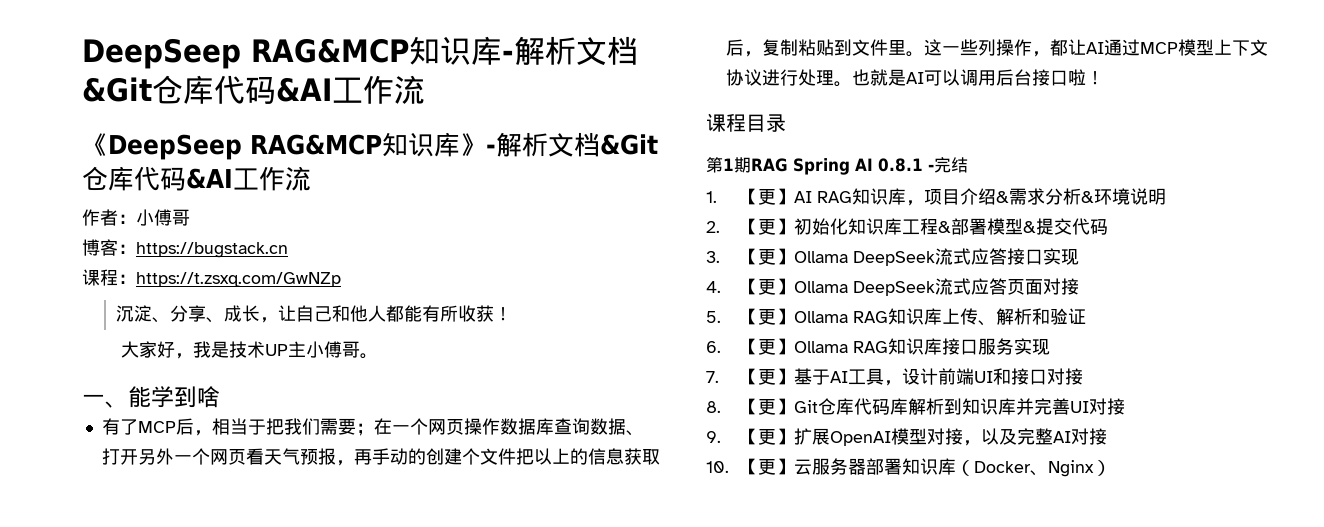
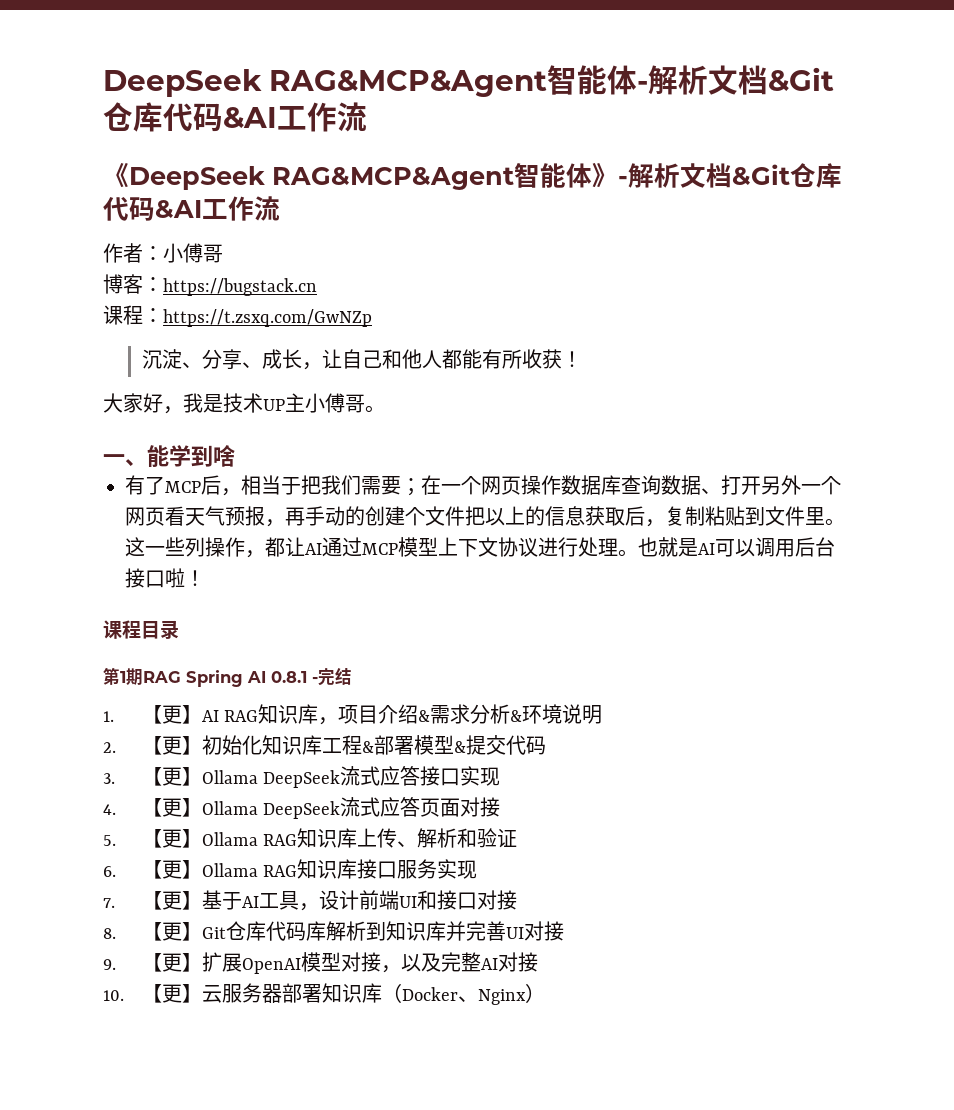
[82,36,502,69] DeepSeep RAG&MCP知识库 -> [103,65,637,97] DeepSeek RAG&MCP&Agent智能体
[108,132,460,160] DeepSeep RAG&MCP知识库 -> [129,163,592,190] DeepSeek RAG&MCP&Agent智能体

